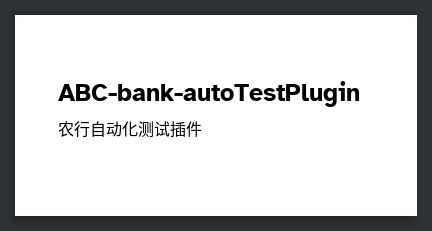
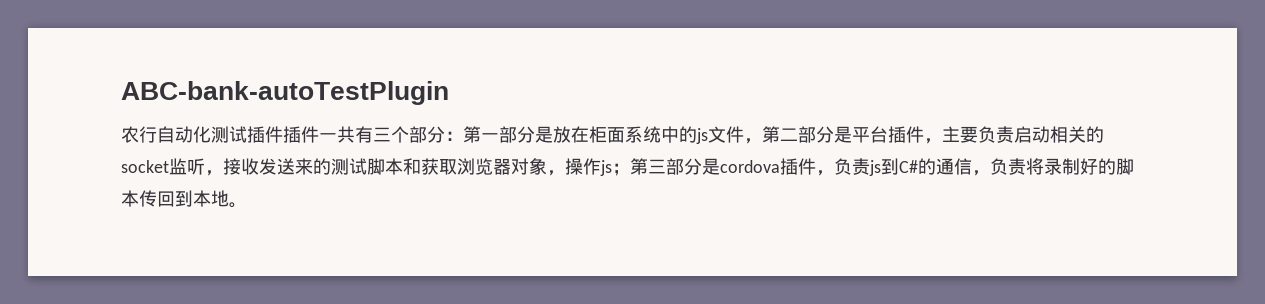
(202, 129) none -> [283,126,1104,144] [121,158,1134,176] [121,190,247,208] 插件一共有三个部分：第一部分是放在柜面系统中的js文件，第二部分是平台插件，主要负责启动相关的socket监听，接收发送来的测试脚本和获取浏览器对象，操作js；第三部分是cordova插件，负责js到C#的通信，负责将录制好的脚本传回到本地。

